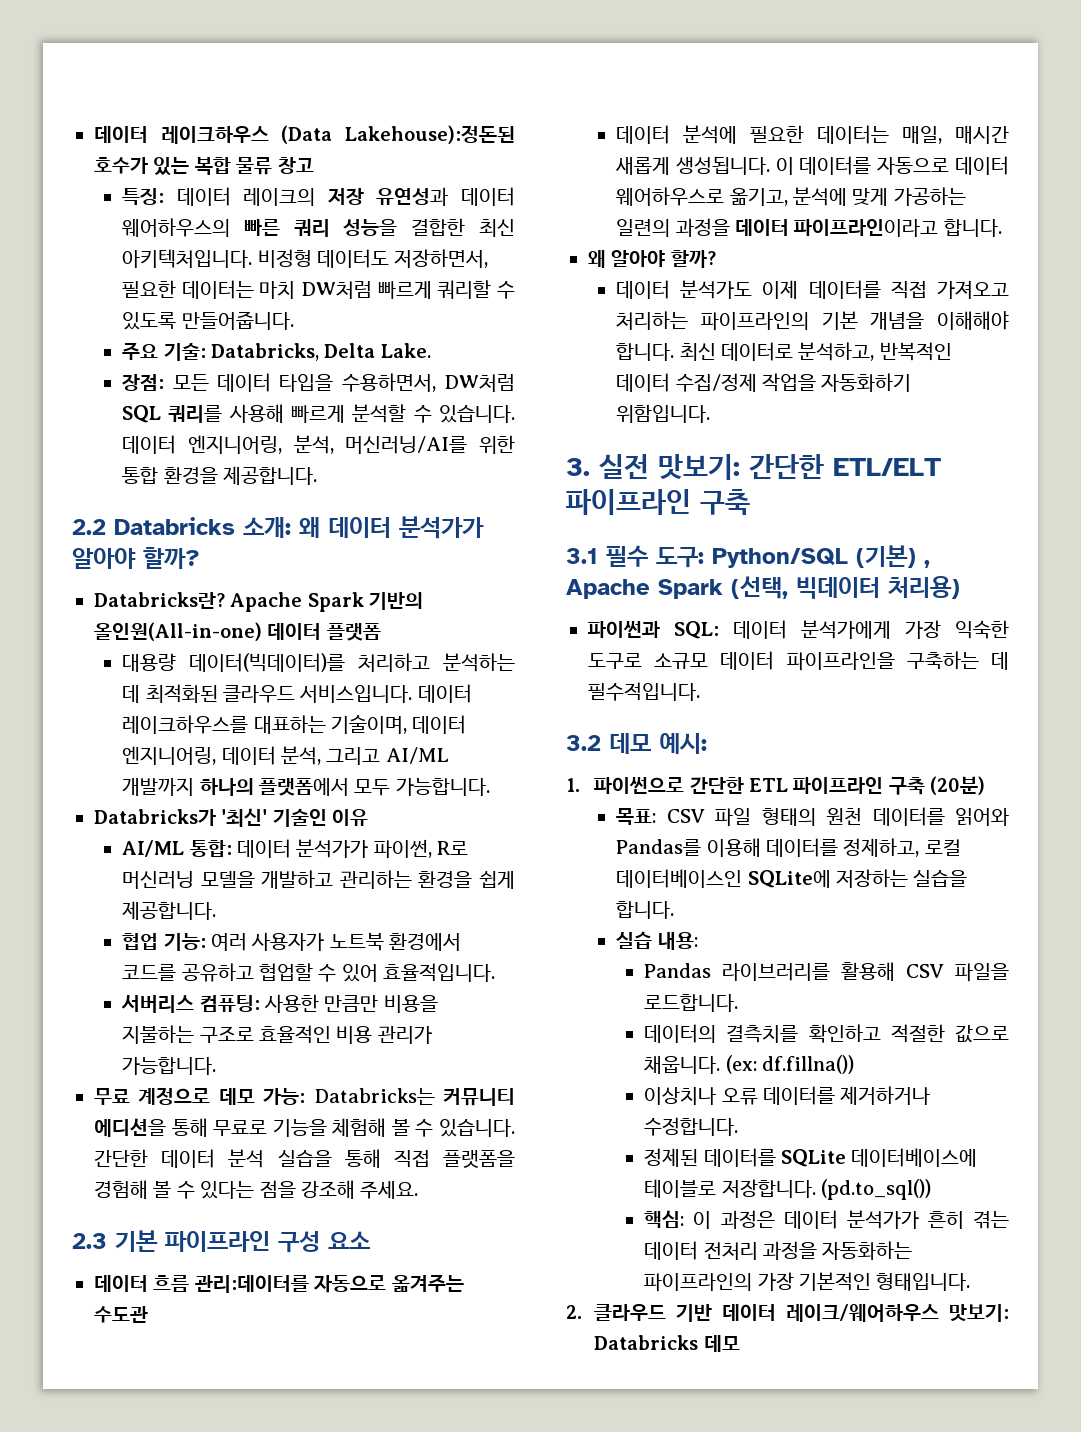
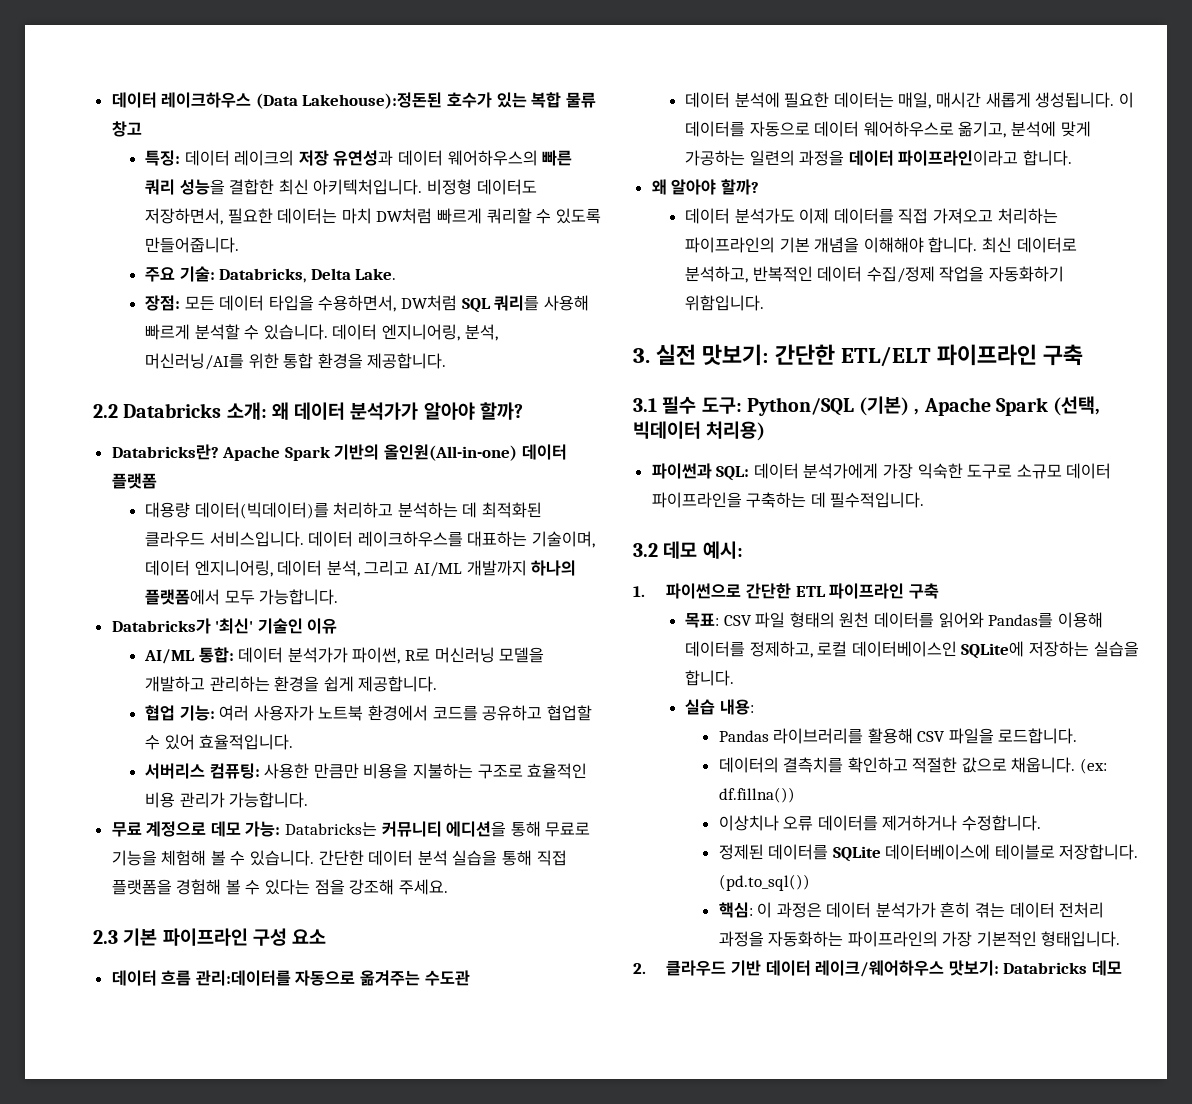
[930,776,986,795] (20분) -> (939, 591) none

